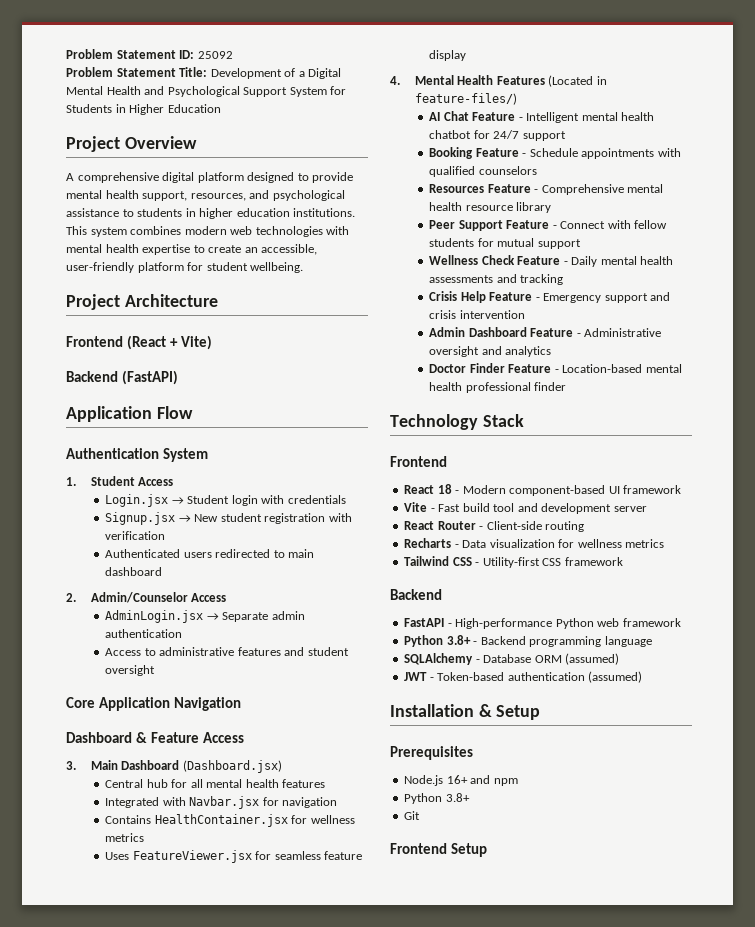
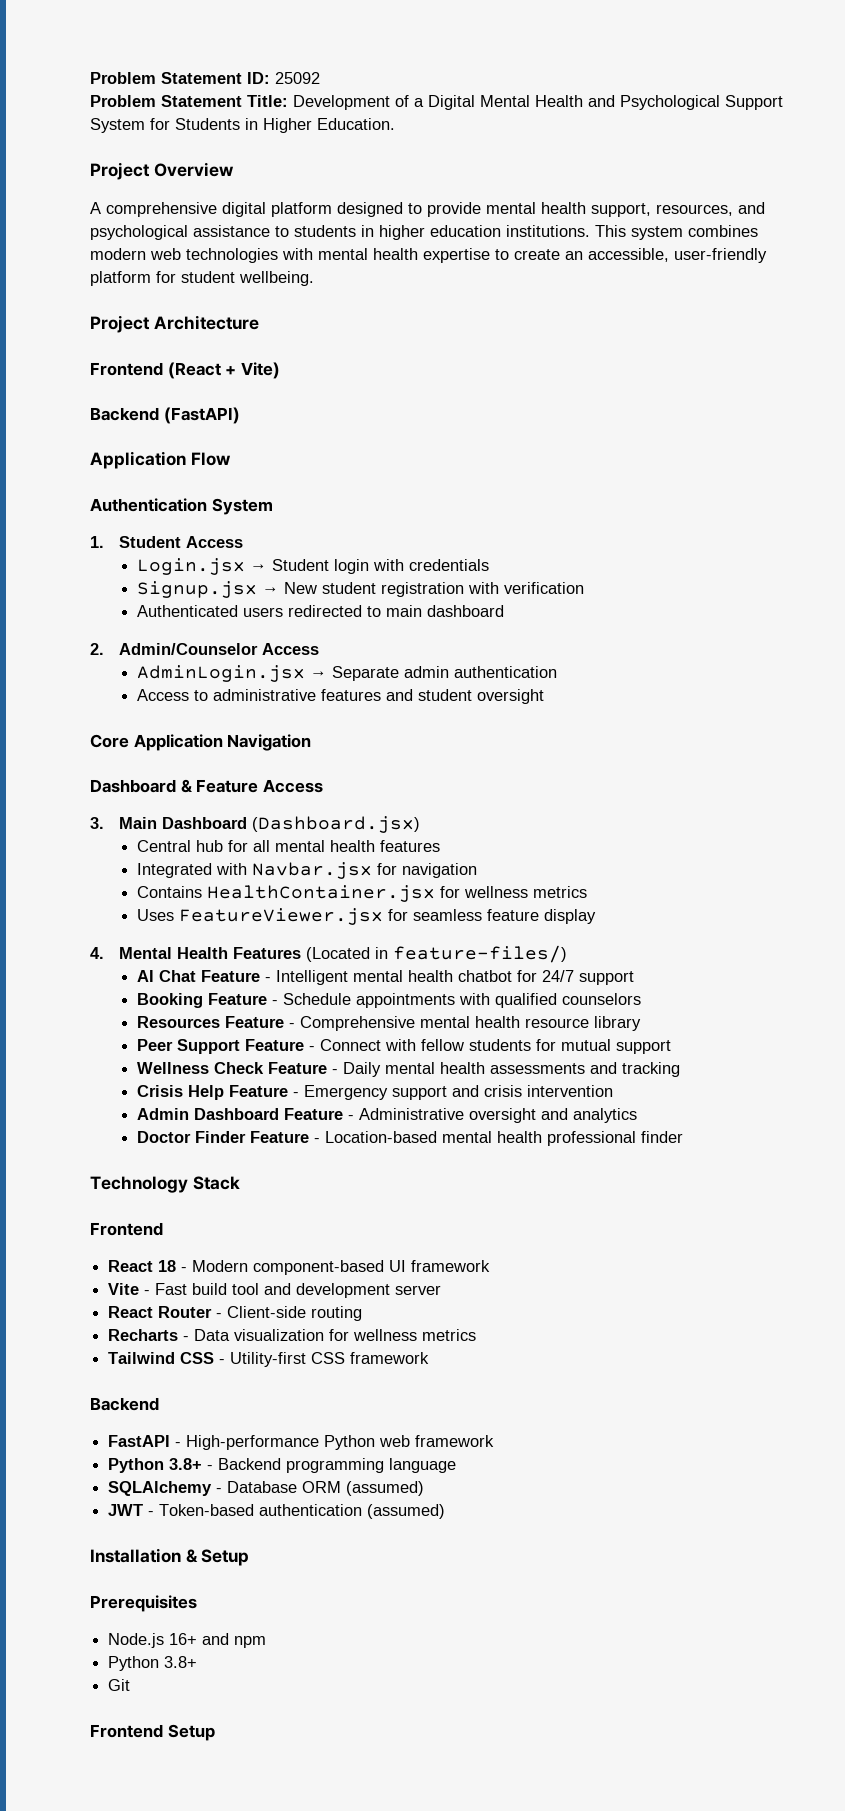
[167,104,221,113] Education -> [317,118,395,130] Education.

